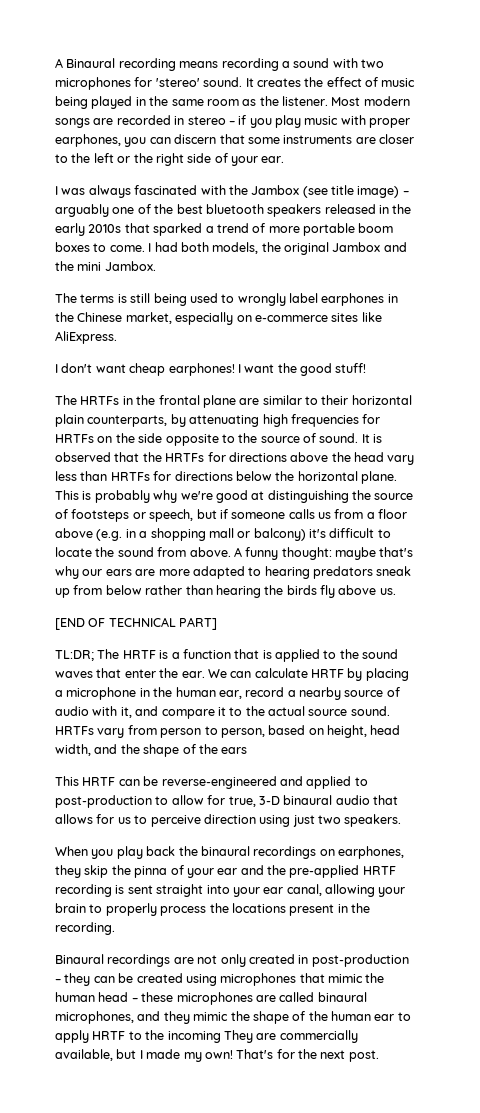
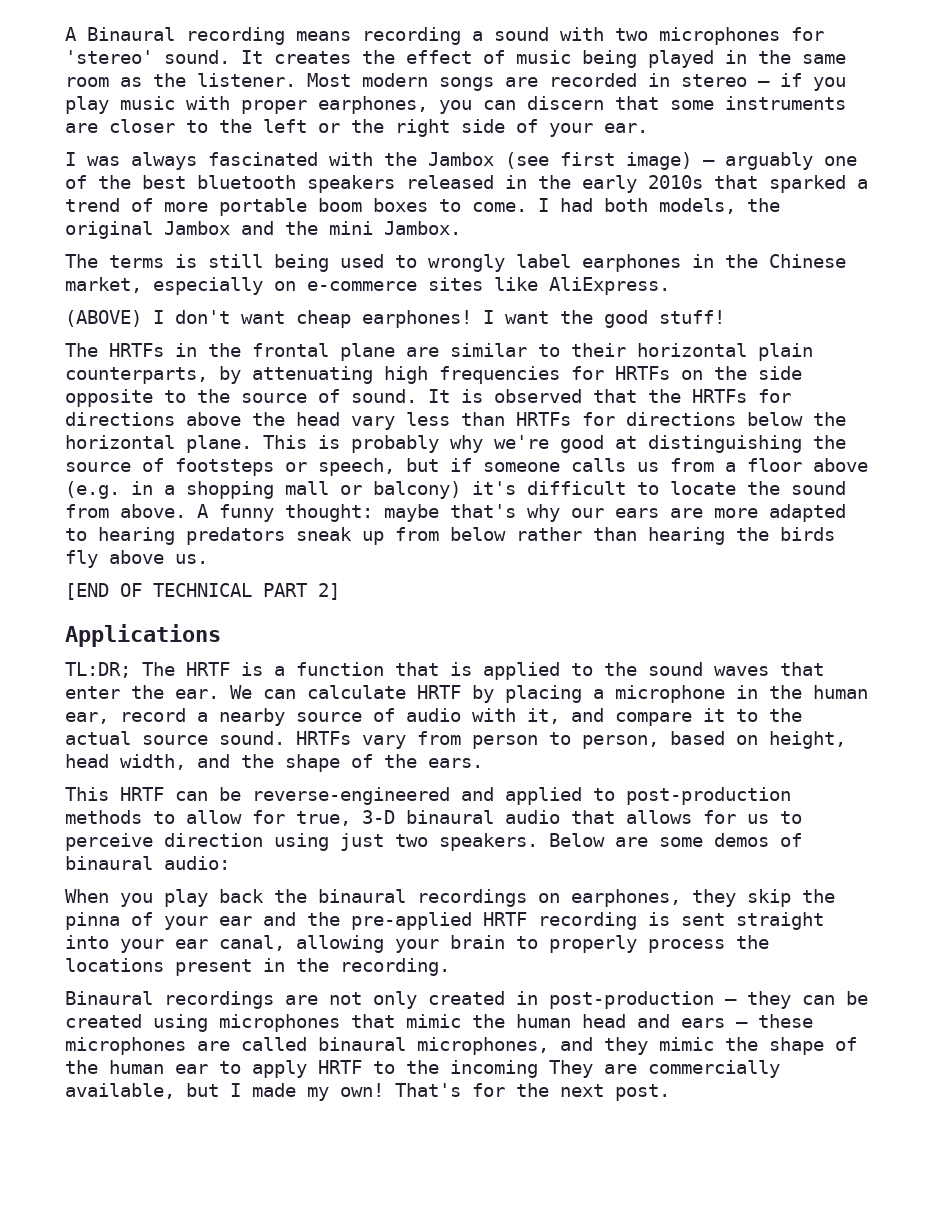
[331,185,354,195] title -> [560,152,615,166] first
(117, 337) none -> [65,310,142,327] (ABOVE)
[179,617,218,630] PART] -> [263,583,340,600] [65,624,221,647] PART 2] // Applications
[221,747,248,754] ears -> [428,758,483,768] ears.
(152, 801) none -> [65,810,142,824] methods
(402, 820) none -> [549,833,802,847] [65,856,230,870] Below are some demos of binaural audio:
(129, 997) none -> [637,1014,725,1028] and ears

